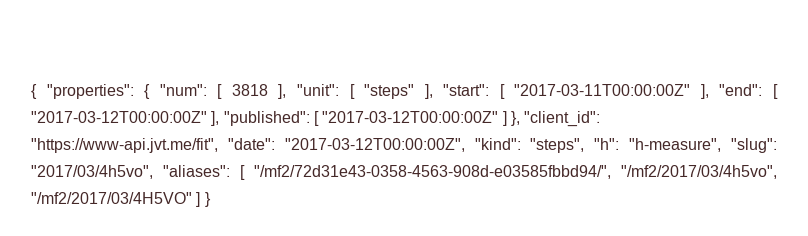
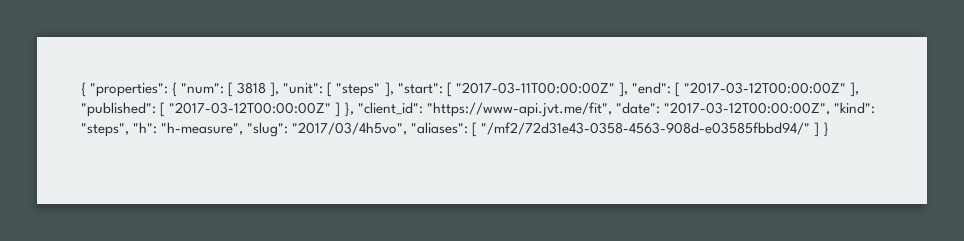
[254,165,777,179] [31,192,192,204] "/mf2/72d31e43-0358-4563-908d-e03585fbbd94/", "/mf2/2017/03/4h5vo", "/mf2/2017/03/4H5VO" -> [481,122,811,135] "/mf2/72d31e43-0358-4563-908d-e03585fbbd94/"

